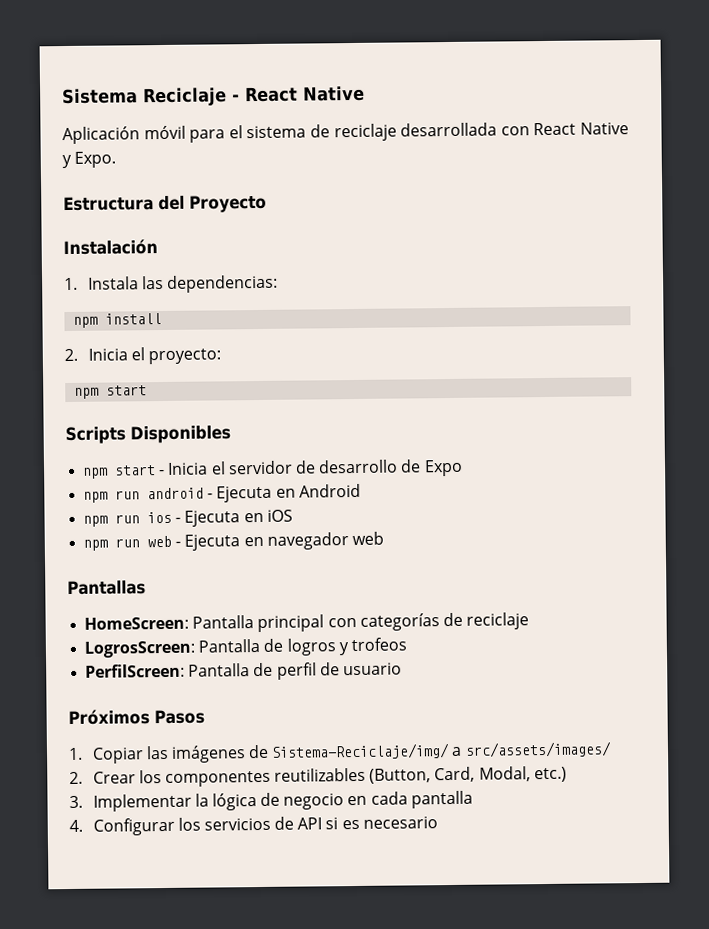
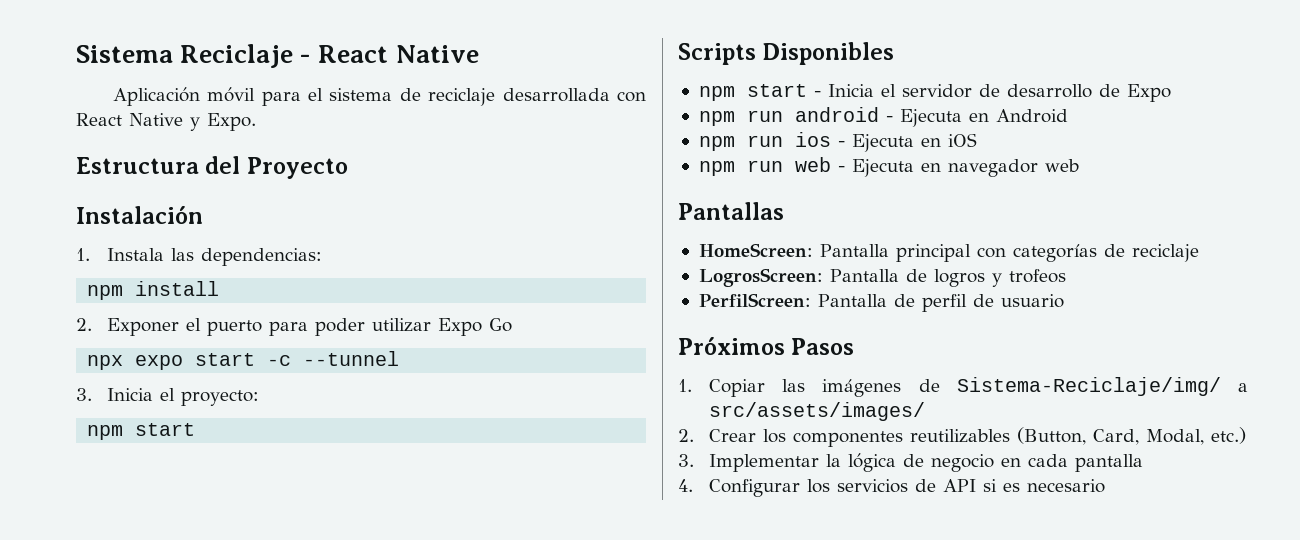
(78, 355) none -> [106,318,512,336] [87,351,400,370] [76,388,92,401] Exponer el puerto para poder utilizar Expo Go // npx expo start -c --tunnel // 3.

